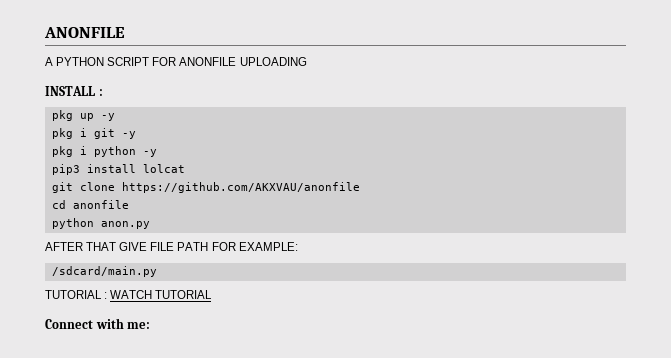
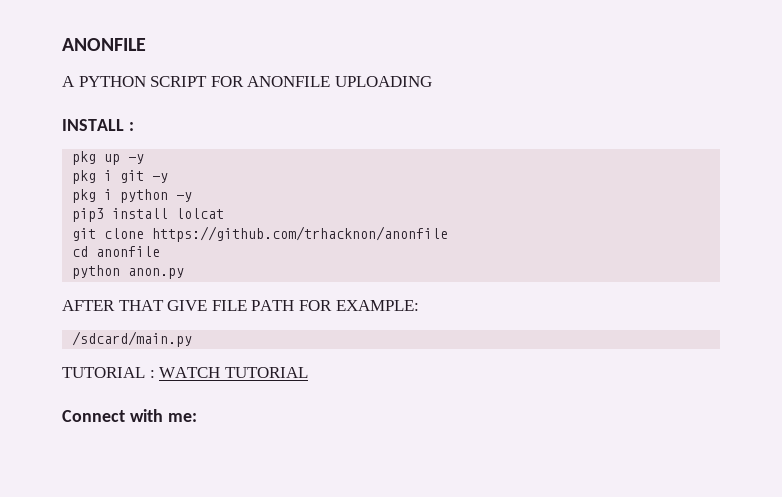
[121,182,360,193] https://github.com/AKXVAU/anonfile -> [152,226,449,242] https://github.com/trhacknon/anonfile

